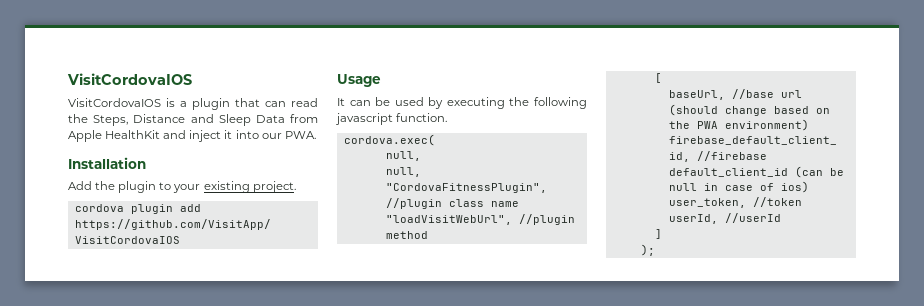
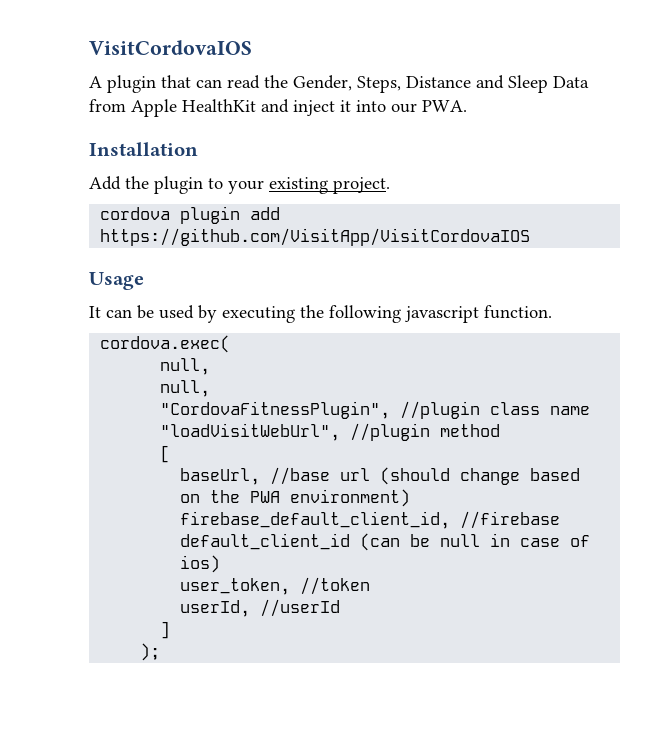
[68,98,187,107] VisitCordovaIOS is a -> [89,76,102,88] A
(88, 118) none -> [293,75,352,91] Gender,

